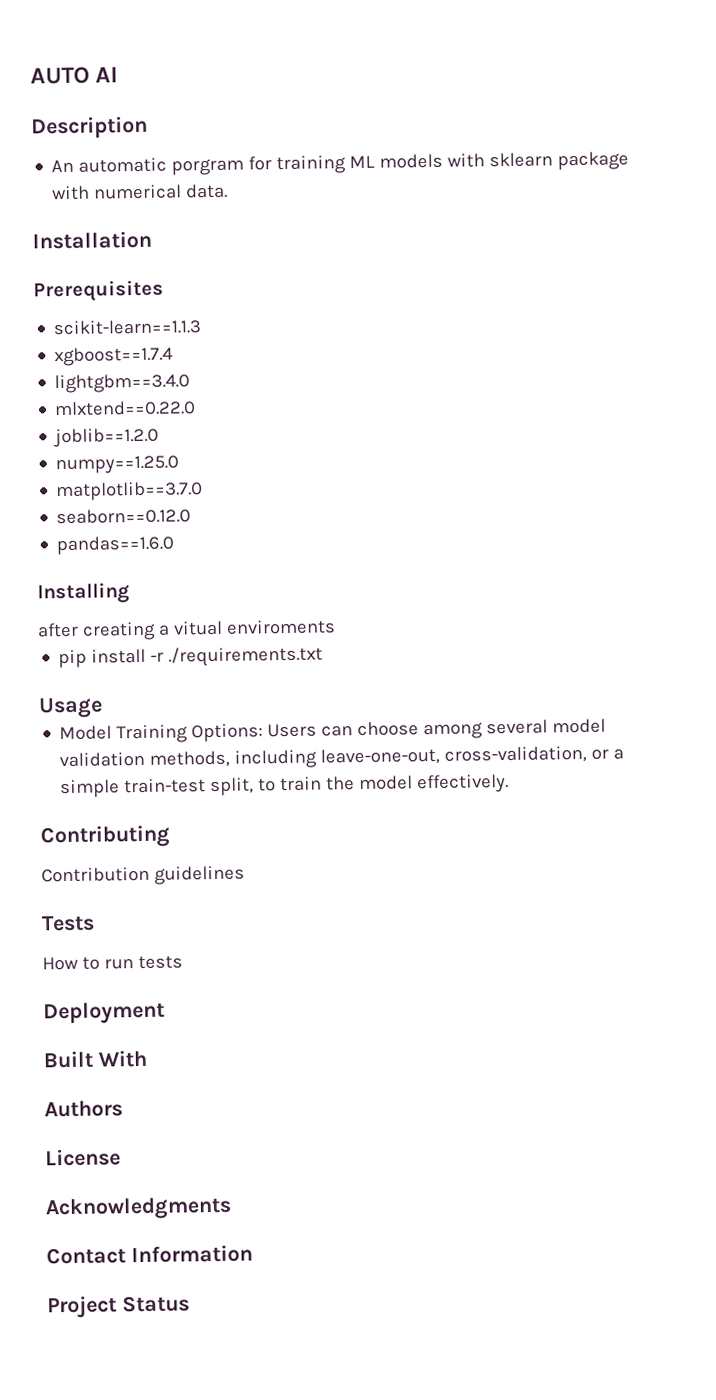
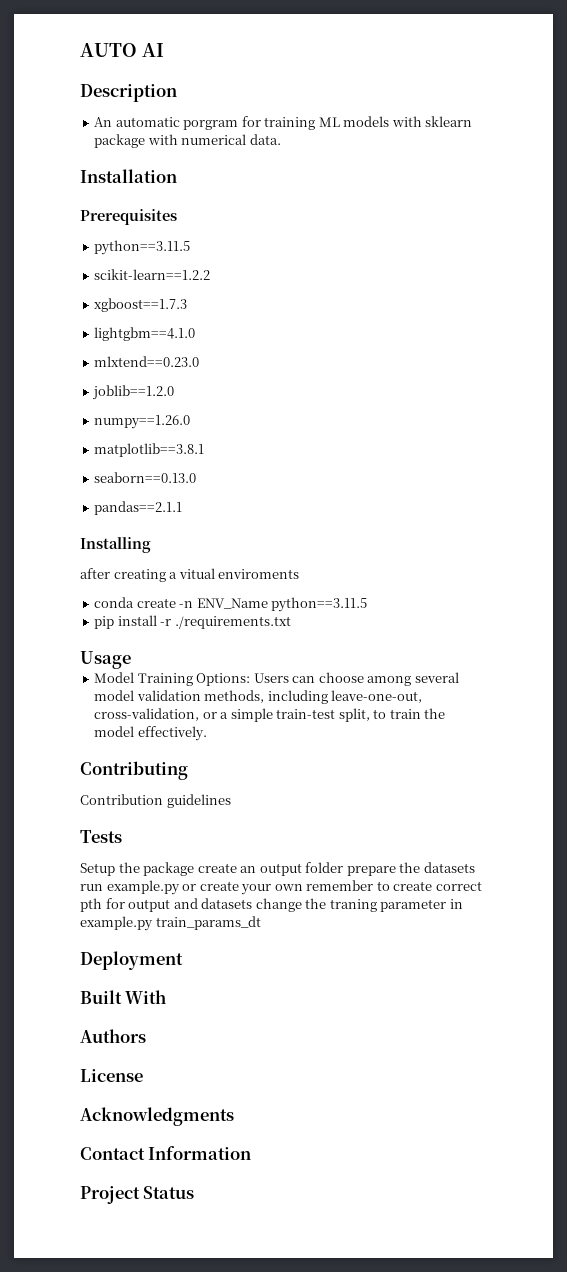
[53,319,202,336] [54,346,174,367] [54,373,191,394] [54,400,197,417] [53,427,160,448] [55,455,180,475] [56,481,204,502] [56,508,192,525] [56,535,175,556] scikit-learn==1.1.3 // xgboost==1.7.4 // lightgbm==3.4.0 // mlxtend==0.22.0 // joblib==1.2.0 // numpy==1.25.0 // matplotlib==3.7.0 // seaborn==0.12.0 // pandas==1.6.0 -> [94,240,191,255] [94,269,211,280] [94,298,188,312] [94,327,196,341] [94,356,200,367] [92,385,175,400] [94,415,191,429] [94,443,205,457] [94,472,197,483] [94,501,183,515] python==3.11.5 // scikit-learn==1.2.2 // xgboost==1.7.3 // lightgbm==4.1.0 // mlxtend==0.23.0 // joblib==1.2.0 // numpy==1.26.0 // matplotlib==3.8.1 // seaborn==0.13.0 // pandas==2.1.1
(336, 627) none -> [94,597,368,612] // conda create -n ENV_Name python==3.11.5
[42,955,183,971] How to run tests -> [80,862,475,876] [80,880,482,895] [80,898,463,912] [80,916,261,931] Setup the package create an output folder prepare the datasets run example.py or create your own remember to create correct pth for output and datasets change the traning parameter in example.py train_params_dt

